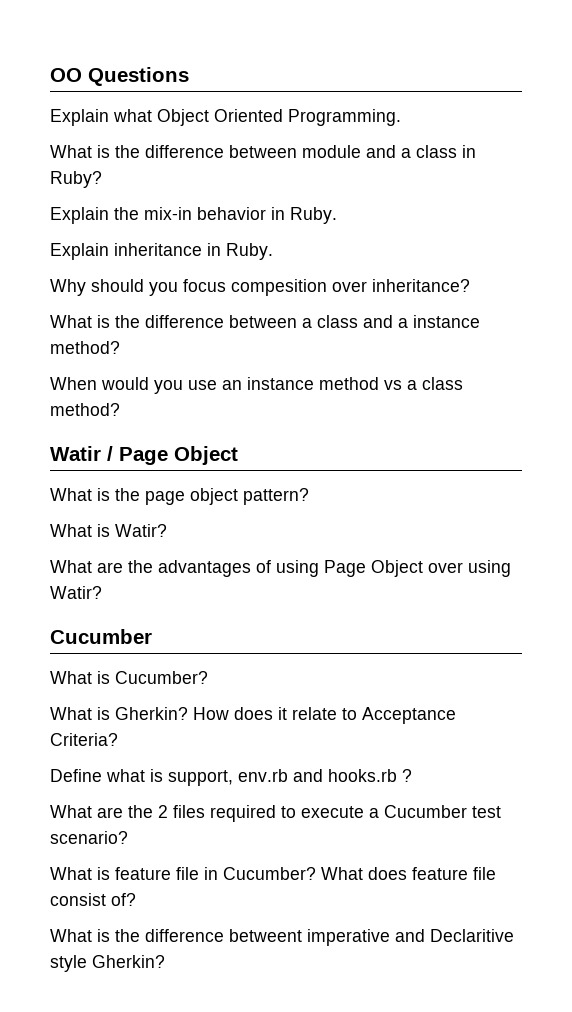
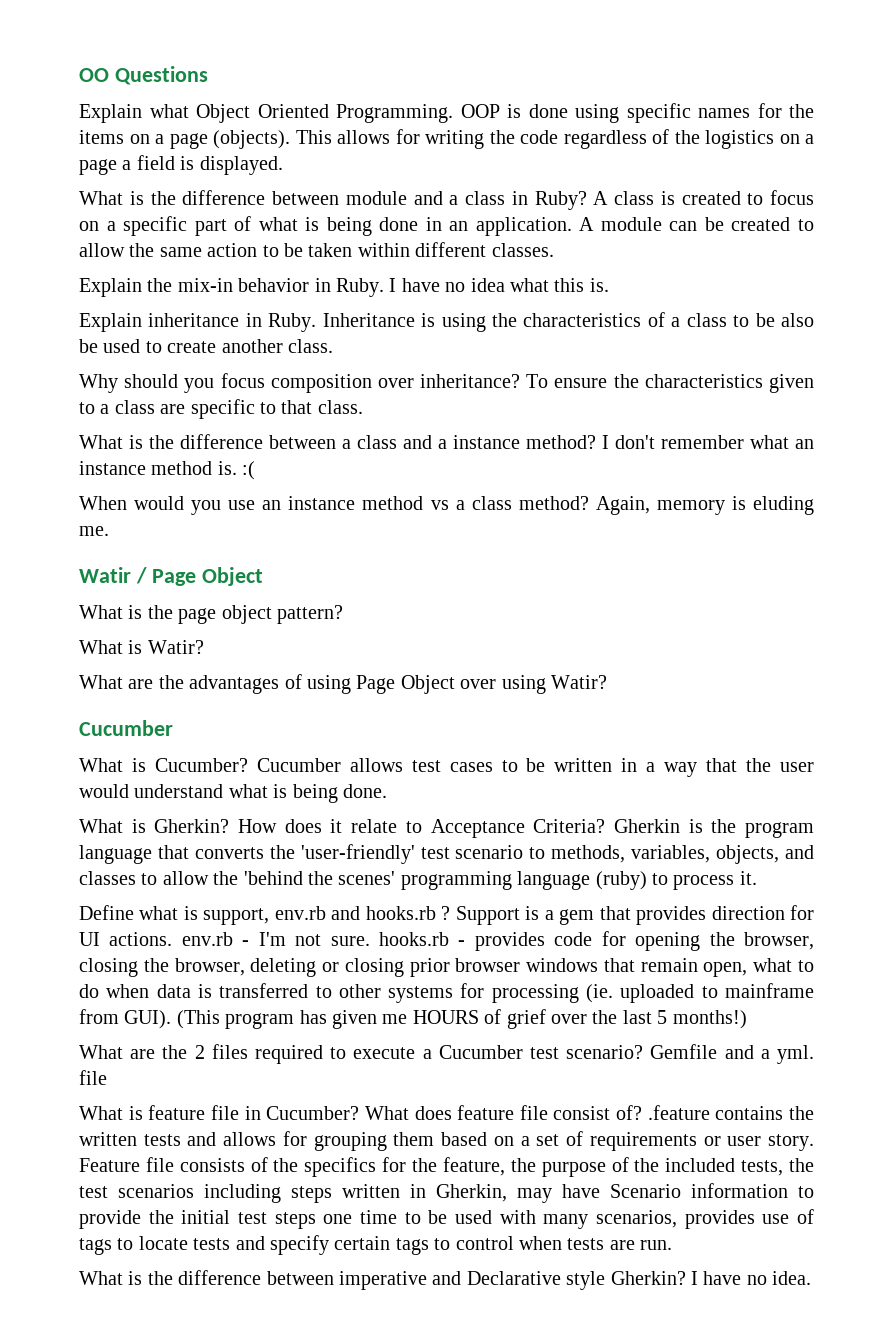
(401, 117) none -> [460,103,814,123] [79,129,814,149] [79,155,283,175] OOP is done using specific names for the items on a page (objects). This allows for writing the code regardless of the logistics on a page a field is displayed.
(102, 179) none -> [593,190,814,205] [79,216,814,236] [79,242,554,257] A class is created to focus on a specific part of what is being done in an application. A module can be created to allow the same action to be taken within different classes.
[50,243,273,260] // Explain inheritance in Ruby. -> [389,278,609,292] [79,312,815,332] [79,339,333,353] I have no idea what this is. // Explain inheritance in Ruby. Inheritance is using the characteristics of a class to be also be used to create another class.
[231,279,327,296] compesition -> [270,374,372,393] composition
(470, 285) none -> [526,374,814,393] [79,399,363,419] To ensure the characteristics given to a class are specific to that class.
(120, 347) none -> [602,435,814,449] [79,461,256,480] I don't remember what an instance method is. :(
(120, 409) none -> [595,496,814,515] [79,526,109,536] Again, memory is eluding me.
(208, 677) none -> [256,758,814,777] [79,784,387,803] Cucumber allows test cases to be written in a way that the user would understand what is being done.
(118, 739) none -> [613,819,815,838] [79,844,814,864] [79,871,757,890] Gherkin is the program language that converts the 'user-friendly' test scenario to methods, variables, objects, and classes to allow the 'behind the scenes' programming language (ruby) to process it.
(412, 775) none -> [455,905,814,925] [79,931,815,951] [79,958,814,977] [79,983,814,1003] [79,1009,747,1029] Support is a gem that provides direction for UI actions. env.rb - I'm not sure. hooks.rb - provides code for opening the browser, closing the browser, deleting or closing prior browser windows that remain open, what to do when data is transferred to other systems for processing (ie. uploaded to mainframe from GUI). (This program has given me HOURS of grief over the last 5 months!)
(128, 837) none -> [650,1044,815,1064] [79,1070,107,1085] Gemfile and a yml. file
[50,929,302,942] // What is the difference betweent -> [647,1105,814,1120] [79,1131,815,1151] [79,1157,815,1177] [79,1183,814,1203] [79,1209,814,1229] [79,1235,673,1255] [79,1270,334,1285] .feature contains the written tests and allows for grouping them based on a set of requirements or user story. Feature file consists of the specifics for the feature, the purpose of the included tests, the test scenarios including steps written in Gherkin, may have Scenario information to provide the initial test steps one time to be used with many scenarios, provides use of tags to locate tests and specify certain tags to control when tests are run. // What is the difference between
[430,929,514,942] Declaritive -> [466,1271,561,1285] Declarative
(165, 961) none -> [690,1271,812,1285] I have no idea.

